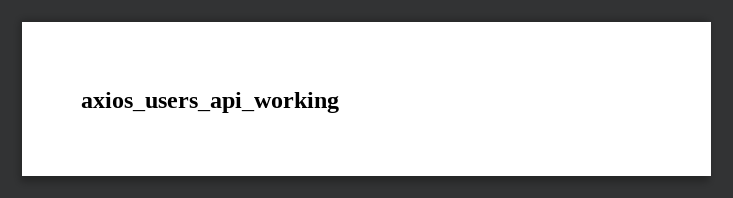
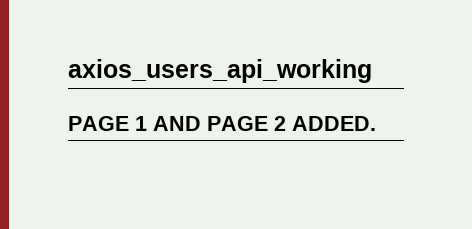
(339, 102) none -> [68,116,376,131] // PAGE 1 AND PAGE 2 ADDED.

